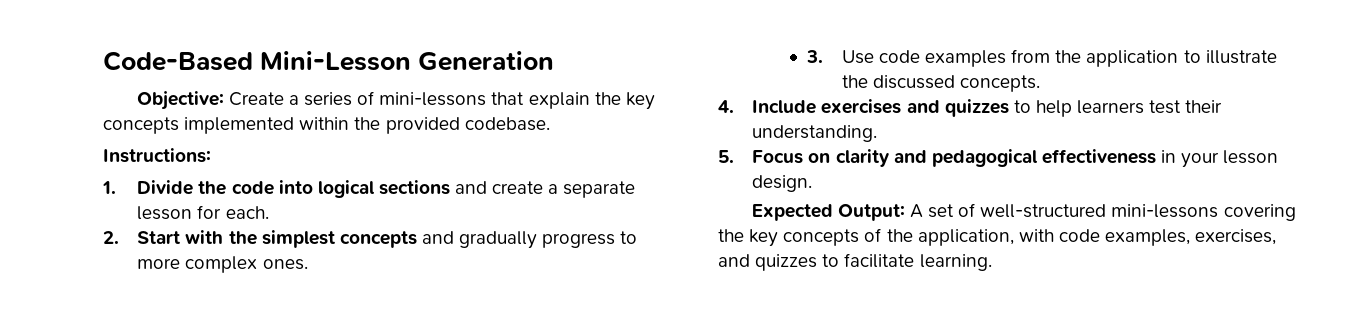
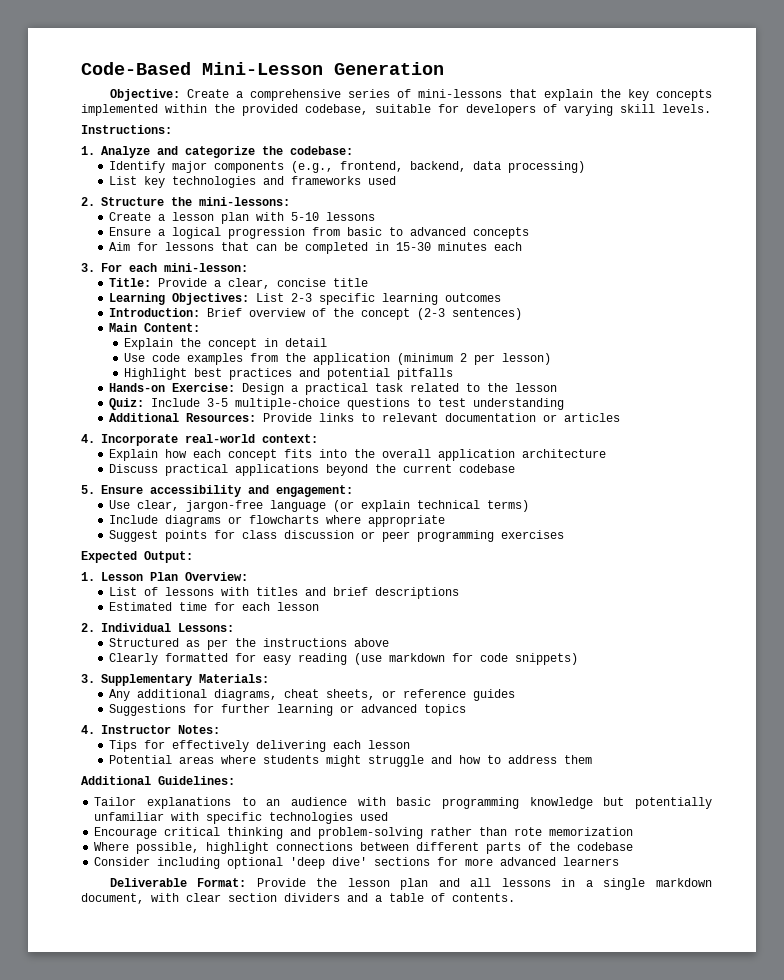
(299, 100) none -> [249,89,341,101] comprehensive
[464,117,550,131] [103,148,211,163] [102,180,636,198] [137,205,269,220] [103,230,638,249] [137,256,308,273] [806,50,824,63] codebase. // Instructions: // 1. Divide the code into logical sections and create a separate lesson for each. // 2. Start with the simplest concepts and gradually progress to more complex ones. // 3. -> [305,104,711,116] [81,125,172,134] [81,146,353,158] [108,161,585,173] [108,176,396,188] [81,197,290,206] [108,212,375,224] [108,227,529,239] [108,242,522,254] [81,263,248,272] [108,278,368,289] [108,293,501,305] [108,308,522,320] [108,323,200,332] [123,338,327,350] codebase, suitable for developers of varying skill levels. // Instructions: // 1. Analyze and categorize the codebase: // Identify major components (e.g., frontend, backend, data processing) // List key technologies and frameworks used // 2. Structure the mini-lessons: // Create a lesson plan with 5-10 lessons // Ensure a logical progression from basic to advanced concepts // Aim for lessons that can be completed in 15-30 minutes each // 3. For each mini-lesson: // Title: Provide a clear, concise title // Learning Objectives: List 2-3 specific learning outcomes // Introduction: Brief overview of the concept (2-3 sentences) // Main Content: // Explain the concept in detail //
[1183,50,1277,64] [841,75,1041,92] [718,99,1223,117] [752,125,878,142] [718,149,1279,168] [752,175,813,192] [751,203,1296,221] [718,228,1277,247] [718,253,992,271] to illustrate the discussed concepts. // 4. Include exercises and quizzes to help learners test their understanding. // 5. Focus on clarity and pedagogical effectiveness in your lesson design. // Expected Output: A set of well-structured mini-lessons covering the key concepts of the application, with code examples, exercises, and quizzes to facilitate learning. -> [396,353,551,365] [123,368,453,380] [108,383,557,395] [108,398,564,410] [108,413,620,422] [81,434,318,446] [108,449,606,461] [108,464,515,476] [81,485,353,497] [108,500,529,512] [108,515,445,527] [108,530,564,542] [81,551,193,563] [81,572,248,581] [108,587,459,599] [108,602,319,611] [81,623,234,632] [108,638,389,650] [108,653,578,665] [81,674,269,686] [108,689,515,701] [108,704,466,716] [81,725,220,734] [108,740,410,752] [108,755,592,767] [81,776,235,785] [94,797,712,809] [94,812,389,824] [94,827,634,839] [94,842,634,854] [94,857,620,869] [109,878,713,890] [81,893,515,904] (minimum 2 per lesson) // Highlight best practices and potential pitfalls // Hands-on Exercise: Design a practical task related to the lesson // Quiz: Include 3-5 multiple-choice questions to test understanding // Additional Resources: Provide links to relevant documentation or articles // 4. Incorporate real-world context: // Explain how each concept fits into the overall application architecture // Discuss practical applications beyond the current codebase // 5. Ensure accessibility and engagement: // Use clear, jargon-free language (or explain technical terms) // Include diagrams or flowcharts where appropriate // Suggest points for class discussion or peer programming exercises // Expected Output: // 1. Lesson Plan Overview: // List of lessons with titles and brief descriptions // Estimated time for each lesson // 2. Individual Lessons: // Structured as per the instructions above // Clearly formatted for easy reading (use markdown for code snippets) // 3. Supplementary Materials: // Any additional diagrams, cheat sheets, or reference guides // Suggestions for further learning or advanced topics // 4. Instructor Notes: // Tips for effectively delivering each lesson // Potential areas where students might struggle and how to address them // Additional Guidelines: // Tailor explanations to an audience with basic programming knowledge but potentially unfamiliar with specific technologies used // Encourage critical thinking and problem-solving rather than rote memorization // Where possible, highlight connections between different parts of the codebase // Consider including optional 'deep dive' sections for more advanced learners // Deliverable Format: Provide the lesson plan and all lessons in a single markdown document, with clear section dividers and a table of contents.

